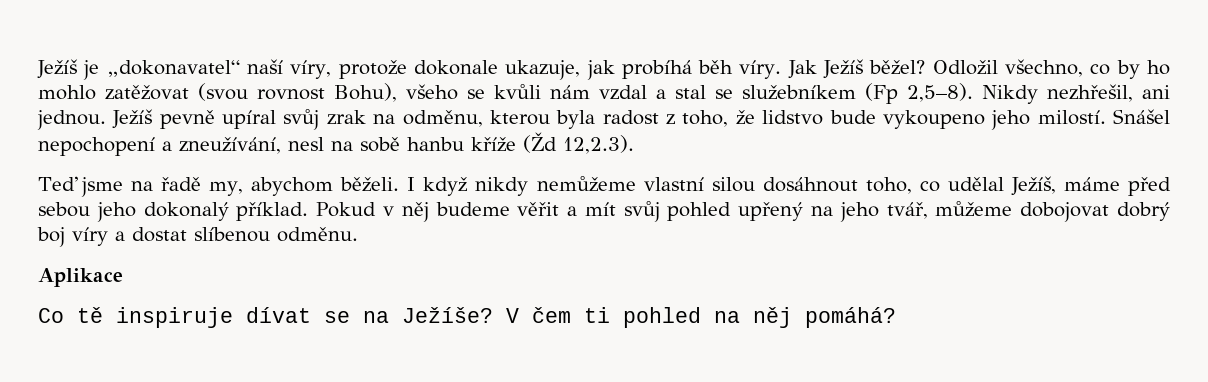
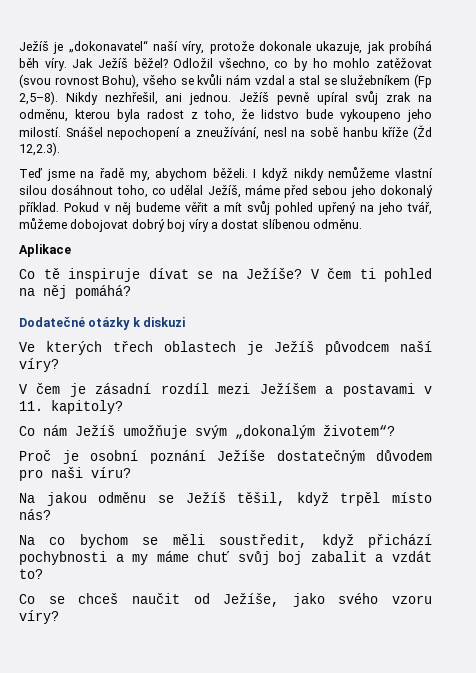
(896, 317) none -> [19,317,186,330] [19,341,432,355] [19,358,59,372] [19,383,433,397] [19,400,123,414] [19,425,395,439] [19,450,432,464] [19,467,131,481] [19,492,432,506] [19,509,51,520] [19,534,432,548] [19,551,432,565] [19,569,43,579] [19,593,432,607] [19,610,59,624] // Dodatečné otázky k diskuzi // Ve kterých třech oblastech je Ježíš původcem naší víry? // V čem je zásadní rozdíl mezi Ježíšem a postavami v 11. kapitoly? // Co nám Ježíš umožňuje svým „dokonalým životem“? // Proč je osobní poznání Ježíše dostatečným důvodem pro naši víru? // Na jakou odměnu se Ježíš těšil, když trpěl místo nás? // Na co bychom se měli soustředit, když přichází pochybnosti a my máme chuť svůj boj zabalit a vzdát to? // Co se chceš naučit od Ježíše, jako svého vzoru víry?

